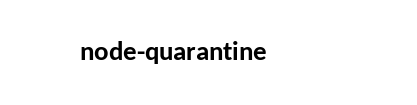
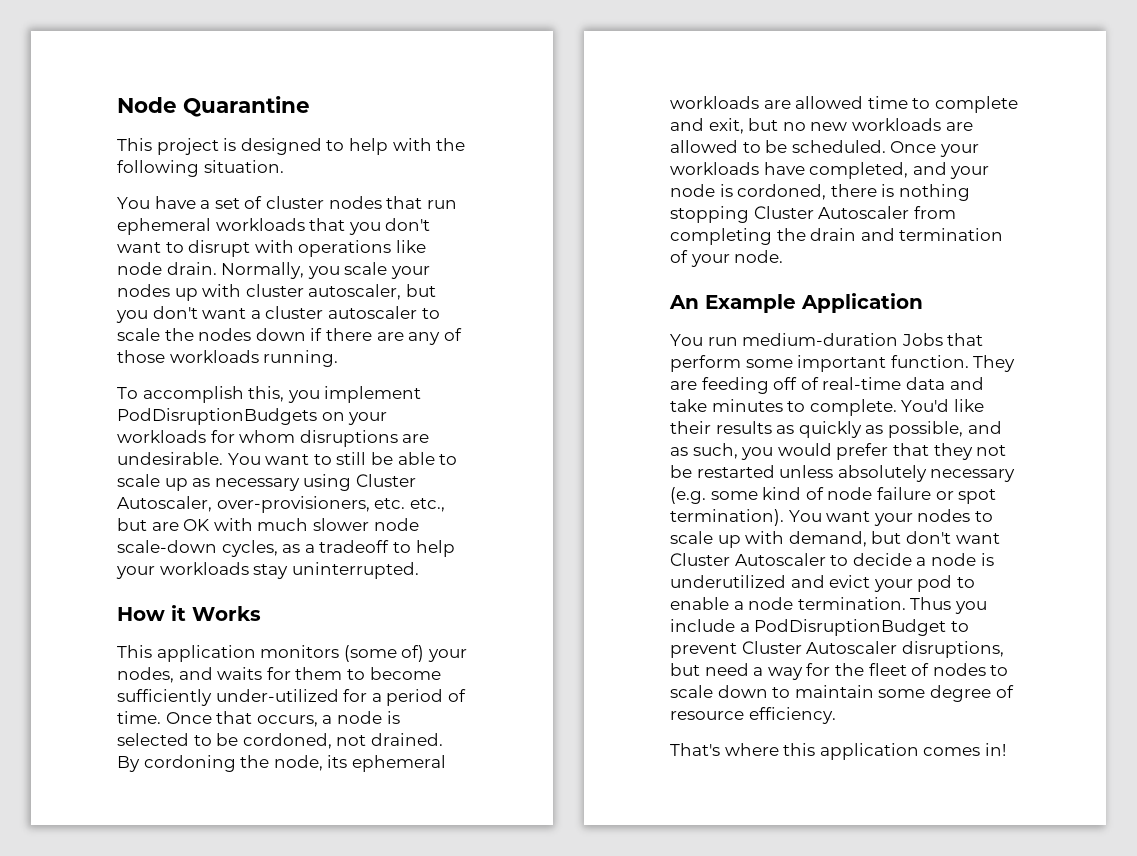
[80,41,267,64] node-quarantine -> [117,96,310,117] [117,138,466,155] [117,160,284,177] [117,196,457,209] [117,218,431,235] [117,240,426,257] [117,262,430,279] [117,284,436,301] [116,306,440,323] [117,328,462,345] [117,350,339,367] [117,386,422,403] [117,408,388,425] [117,430,430,447] [117,452,458,465] [117,474,416,491] [117,496,445,513] [117,518,419,531] [117,540,455,557] [116,562,419,579] [117,605,261,621] [117,645,467,662] [117,667,441,683] [117,689,466,706] [117,711,400,727] [117,733,443,749] [117,755,446,772] [670,96,1018,113] [670,118,973,134] [670,140,979,157] [670,162,990,179] [670,184,970,201] [670,206,956,223] [670,228,1004,245] [670,250,784,267] [669,293,923,313] [670,333,984,346] [670,355,1016,372] [670,377,984,394] [670,399,984,416] [670,421,1002,438] [670,443,1007,460] [670,465,1016,482] [670,487,997,504] [670,509,993,526] [670,531,1000,548] [670,553,994,566] [670,575,975,592] [670,597,987,614] [670,619,969,636] [670,641,1004,658] [670,663,1009,680] [670,685,1014,702] [670,707,836,724] [670,743,1006,760] Node Quarantine // This project is designed to help with the following situation. // You have a set of cluster nodes that run ephemeral workloads that you don't want to disrupt with operations like node drain. Normally, you scale your nodes up with cluster autoscaler, but you don't want a cluster autoscaler to scale the nodes down if there are any of those workloads running. // To accomplish this, you implement PodDisruptionBudgets on your workloads for whom disruptions are undesirable. You want to still be able to scale up as necessary using Cluster Autoscaler, over-provisioners, etc. etc., but are OK with much slower node scale-down cycles, as a tradeoff to help your workloads stay uninterrupted. // How it Works // This application monitors (some of) your nodes, and waits for them to become sufficiently under-utilized for a period of time. Once that occurs, a node is selected to be cordoned, not drained. By cordoning the node, its ephemeral workloads are allowed time to complete and exit, but no new workloads are allowed to be scheduled. Once your workloads have completed, and your node is cordoned, there is nothing stopping Cluster Autoscaler from completing the drain and termination of your node. // An Example Application // You run medium-duration Jobs that perform some important function. They are feeding off of real-time data and take minutes to complete. You'd like their results as quickly as possible, and as such, you would prefer that they not be restarted unless absolutely necessary (e.g. some kind of node failure or spot termination). You want your nodes to scale up with demand, but don't want Cluster Autoscaler to decide a node is underutilized and evict your pod to enable a node termination. Thus you include a PodDisruptionBudget to prevent Cluster Autoscaler disruptions, but need a way for the fleet of nodes to scale down to maintain some degree of resource efficiency. // That's where this application comes in!

